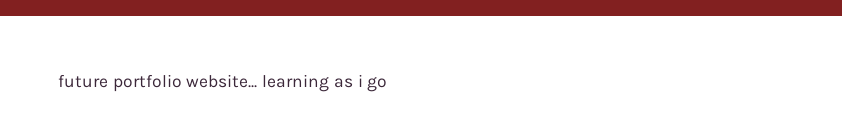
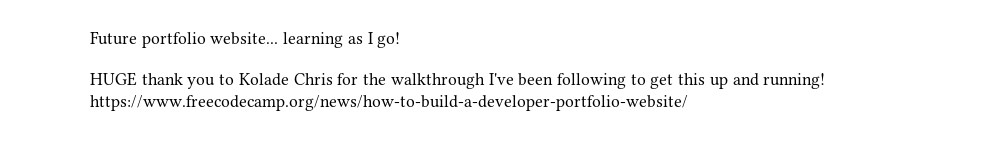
[58,74,108,88] future -> [90,31,137,45] Future
[357,74,388,92] i go -> [367,32,401,48] [90,72,826,89] [90,95,688,111] I go! // HUGE thank you to Kolade Chris for the walkthrough I've been following to get this up and running! https://www.freecodecamp.org/news/how-to-build-a-developer-portfolio-website/

